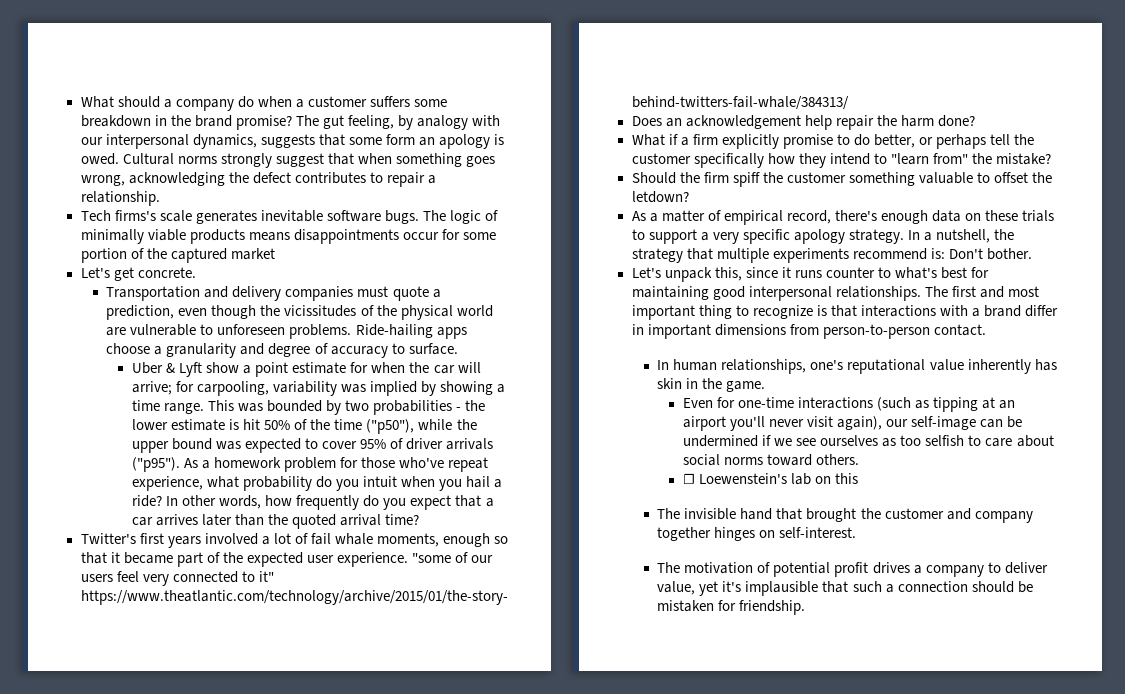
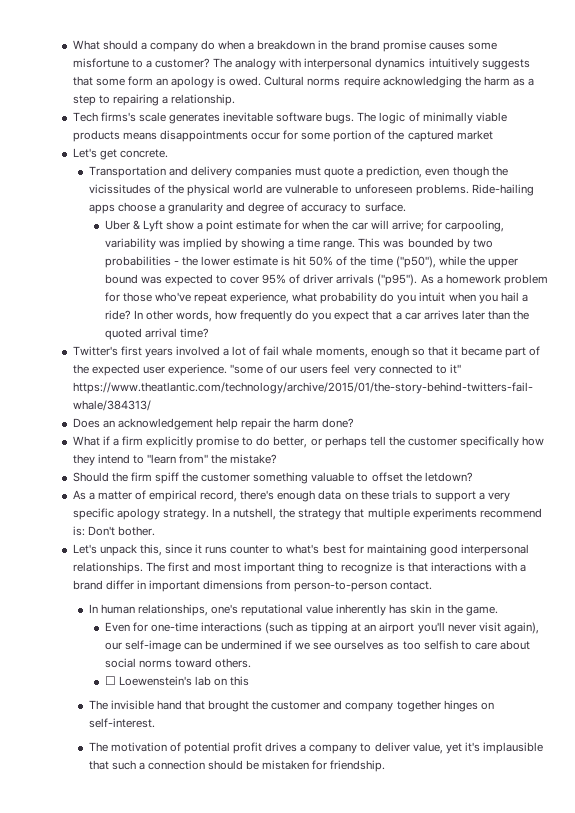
[307,96,447,107] customer suffers some -> (255, 46) none
[235,115,501,130] [80,134,257,149] promise? The gut feeling, by analogy with our interpersonal dynamics, -> [382,40,498,52] [72,58,479,70] promise causes some misfortune to a customer? The analogy with interpersonal dynamics intuitively
[220,153,495,168] [80,172,425,187] strongly suggest that when something goes wrong, acknowledging the defect contributes to repair -> [343,76,535,88] [72,94,159,106] require acknowledging the harm as a step to repairing

